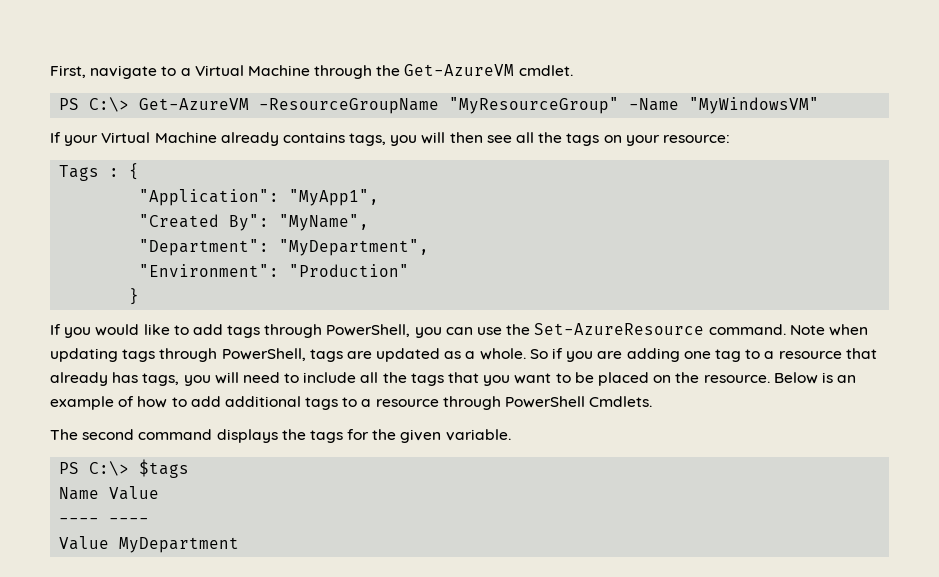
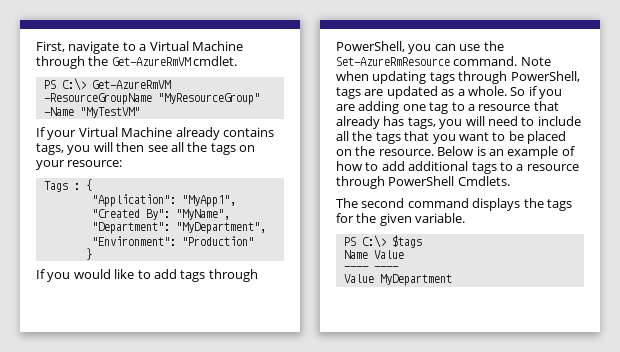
[404,64,515,76] Get-AzureVM -> [111,57,191,66] Get-AzureRmVM
[139,98,250,110] Get-AzureVM -> [91,80,171,89] Get-AzureRmVM
[689,97,820,114] "MyWindowsVM" -> [79,107,140,118] "MyTestVM"
[534,323,705,335] Set-AzureResource -> [336,57,450,66] Set-AzureRmResource

